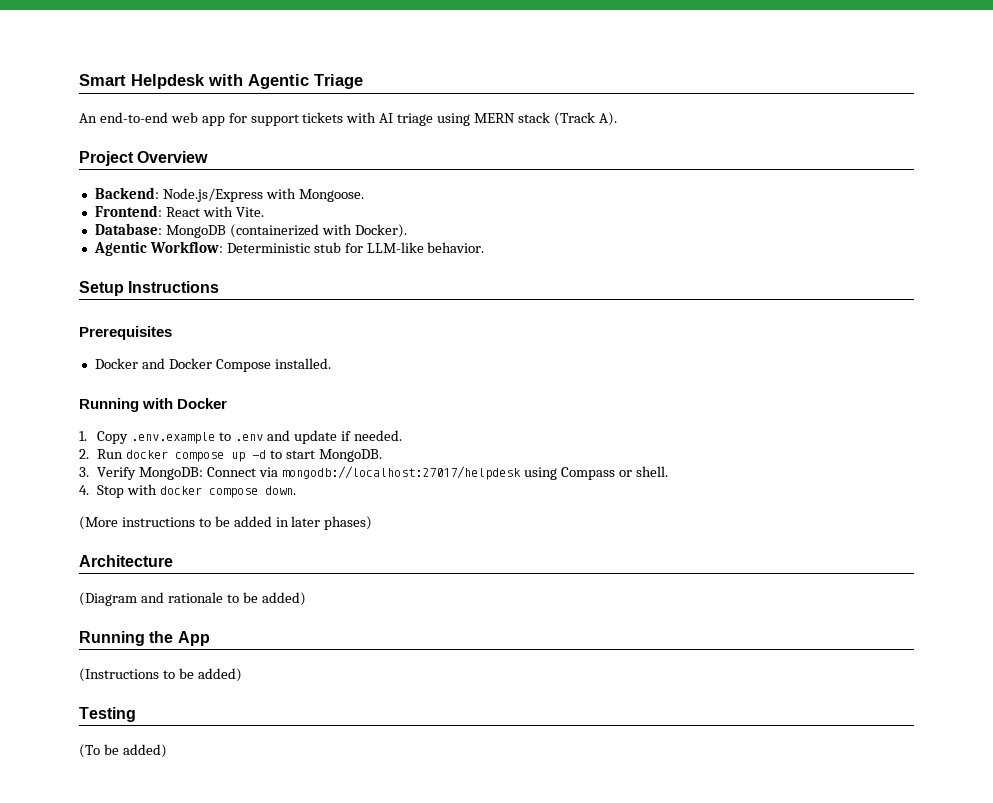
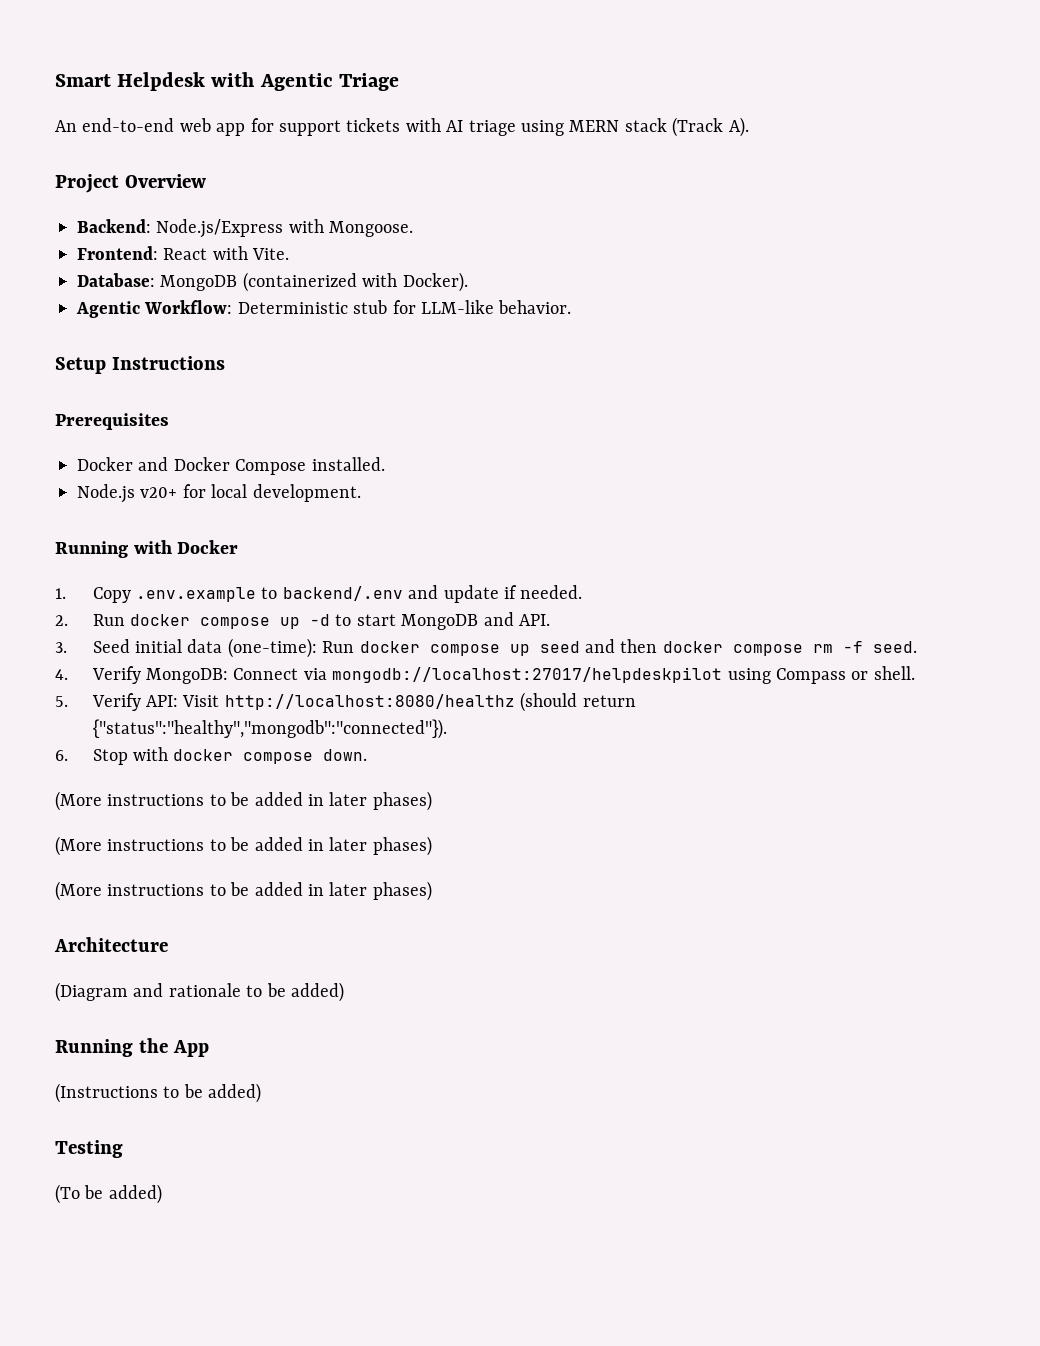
(331, 363) none -> [77,484,361,503] // Node.js v20+ for local development.
[234,434,263,441] .env -> [282,586,403,601] backend/.env
[318,449,382,462] [79,467,89,477] MongoDB. // 3. -> [401,612,550,630] [55,638,917,658] [55,669,68,680] MongoDB and API. // 3. Seed initial data (one-time): Run docker compose up seed and then docker compose rm -f seed. // 4.
[281,466,521,480] mongodb://localhost:27017/helpdesk -> [332,667,723,683] mongodb://localhost:27017/helpdeskpilot
[79,485,89,495] 4. -> [55,692,636,712] [92,719,447,739] [55,750,68,761] 5. Verify API: Visit http://localhost:8080/healthz (should return {"status":"healthy","mongodb":"connected"}). // 6.
(373, 523) none -> [55,836,432,856] [55,881,432,901] // (More instructions to be added in later phases) // (More instructions to be added in later phases)

